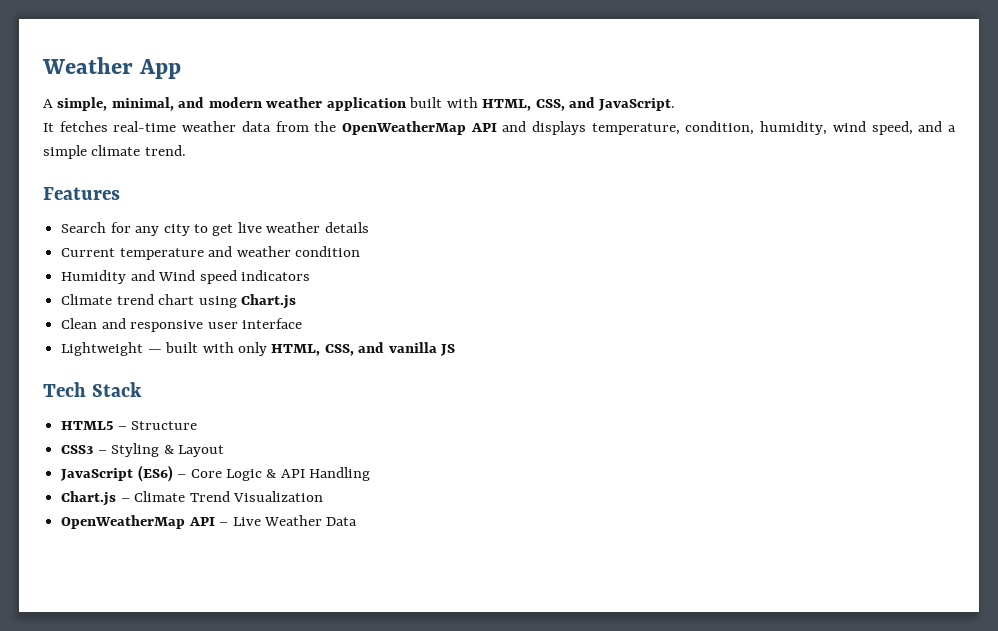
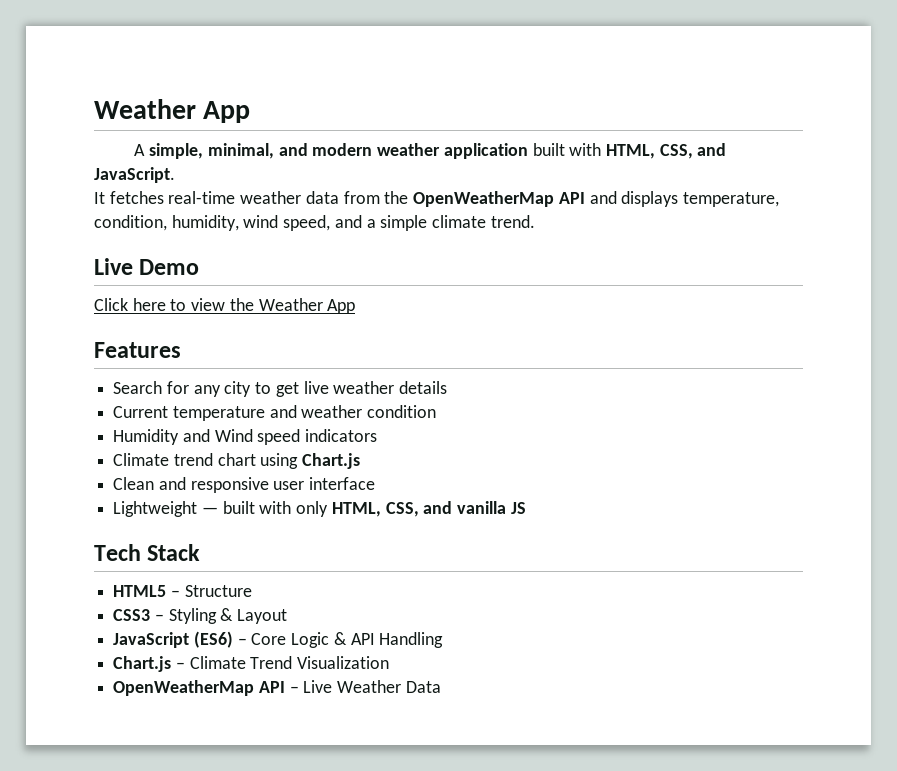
(186, 150) none -> [94,258,200,275] [94,298,356,314] // Live Demo // Click here to view the Weather App

